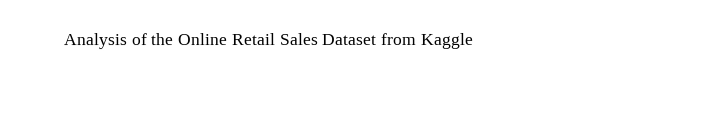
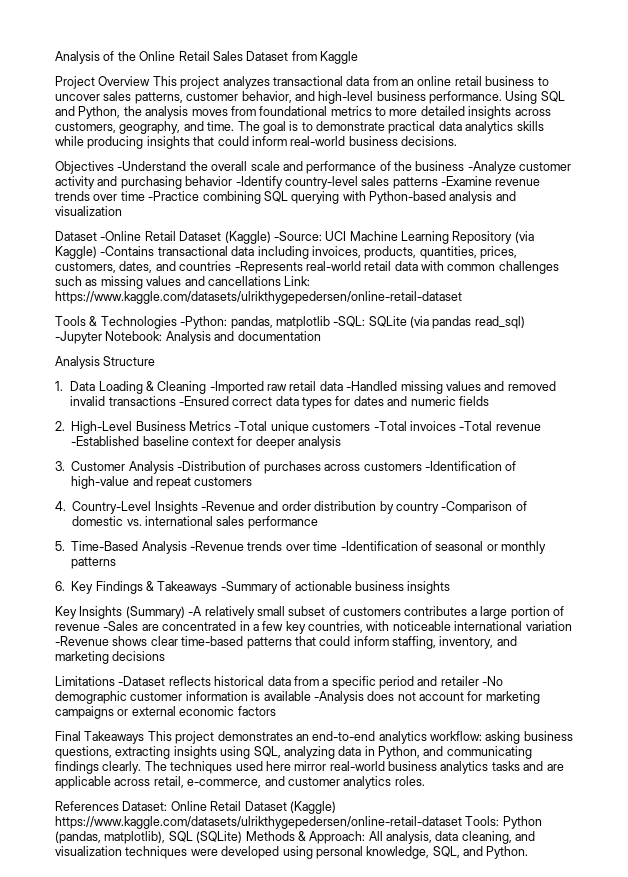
(473, 40) none -> [55,76,549,89] [55,91,565,104] [55,106,551,119] [55,121,544,134] [55,136,457,149] [55,161,572,174] [55,176,541,189] [55,191,516,204] [55,206,122,216] [55,231,534,244] [55,246,517,259] [55,261,559,274] [55,276,311,289] [55,291,462,304] [55,316,525,329] [55,331,321,344] [55,356,156,369] [55,381,556,394] [70,396,489,409] [55,421,541,434] [71,436,342,449] [55,461,517,474] [71,476,253,489] [55,501,527,514] [72,516,318,529] [55,541,546,554] [71,557,117,569] [55,581,451,594] [55,606,564,619] [55,621,572,634] [55,636,517,649] [55,651,166,664] [55,676,504,689] [55,691,540,704] [55,706,276,719] [55,731,573,744] [55,746,532,759] [55,761,564,774] [55,776,425,789] [55,801,336,814] [55,816,542,829] [55,831,536,844] [55,846,529,859] // Project Overview This project analyzes transactional data from an online retail business to uncover sales patterns, customer behavior, and high-level business performance. Using SQL and Python, the analysis moves from foundational metrics to more detailed insights across customers, geography, and time. The goal is to demonstrate practical data analytics skills while producing insights that could inform real-world business decisions. // Objectives -Understand the overall scale and performance of the business -Analyze customer activity and purchasing behavior -Identify country-level sales patterns -Examine revenue trends over time -Practice combining SQL querying with Python-based analysis and visualization // Dataset -Online Retail Dataset (Kaggle) -Source: UCI Machine Learning Repository (via Kaggle) -Contains transactional data including invoices, products, quantities, prices, customers, dates, and countries -Represents real-world retail data with common challenges such as missing values and cancellations Link: https://www.kaggle.com/datasets/ulrikthygepedersen/online-retail-dataset // Tools & Technologies -Python: pandas, matplotlib -SQL: SQLite (via pandas read_sql) -Jupyter Notebook: Analysis and documentation // Analysis Structure // 1. Data Loading & Cleaning -Imported raw retail data -Handled missing values and removed invalid transactions -Ensured correct data types for dates and numeric fields // 2. High-Level Business Metrics -Total unique customers -Total invoices -Total revenue -Established baseline context for deeper analysis // 3. Customer Analysis -Distribution of purchases across customers -Identification of high-value and repeat customers // 4. Country-Level Insights -Revenue and order distribution by country -Comparison of domestic vs. international sales performance // 5. Time-Based Analysis -Revenue trends over time -Identification of seasonal or monthly patterns // 6. Key Findings & Takeaways -Summary of actionable business insights // Key Insights (Summary) -A relatively small subset of customers contributes a large portion of revenue -Sales are concentrated in a few key countries, with noticeable international variation -Revenue shows clear time-based patterns that could inform staffing, inventory, and marketing decisions // Limitations -Dataset reflects historical data from a specific period and retailer -No demographic customer information is available -Analysis does not account for marketing campaigns or external economic factors // Final Takeaways This project demonstrates an end-to-end analytics workflow: asking business questions, extracting insights using SQL, analyzing data in Python, and communicating findings clearly. The techniques used here mirror real-world business analytics tasks and are applicable across retail, e-commerce, and customer analytics roles. // References Dataset: Online Retail Dataset (Kaggle) https://www.kaggle.com/datasets/ulrikthygepedersen/online-retail-dataset Tools: Python (pandas, matplotlib), SQL (SQLite) Methods & Approach: All analysis, data cleaning, and visualization techniques were developed using personal knowledge, SQL, and Python.

